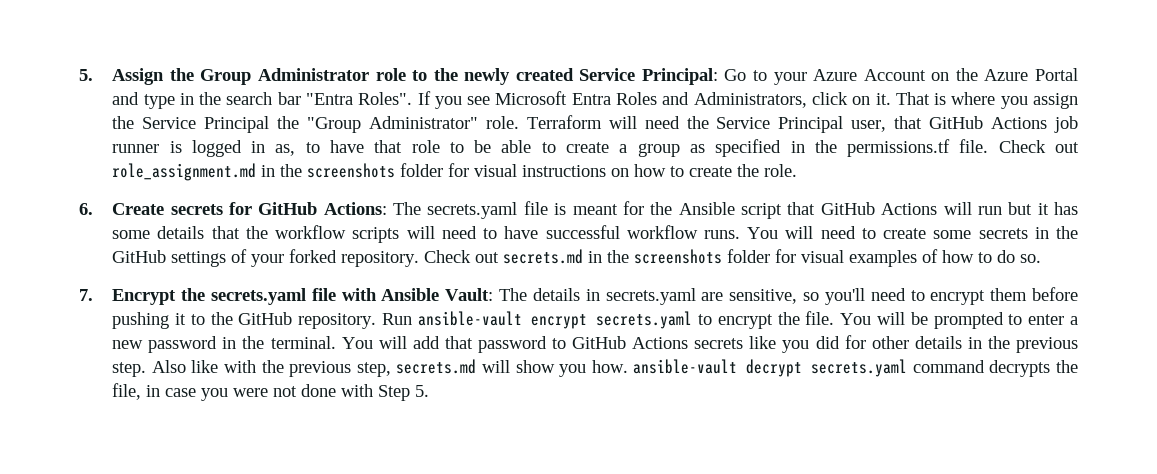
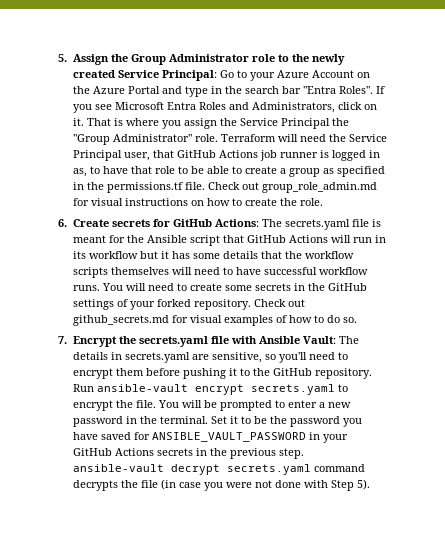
[112,163,444,181] role_assignment.md in the screenshots folder -> [261,182,377,193] group_role_admin.md
(1002, 210) none -> [374,235,386,243] [72,251,138,259] in its workflow
(400, 235) none -> [110,267,169,275] themselves
[503,249,771,264] secrets.md in the screenshots folder -> [72,315,169,326] github_secrets.md
[341,335,1078,353] [112,359,628,377] You will add that password to GitHub Actions secrets like you did for other details in the previous step. Also like with the previous step, secrets.md will show you how. -> [210,416,362,427] [72,432,348,443] [72,448,304,459] Set it to be the password you have saved for ANSIBLE_VAULT_PASSWORD in your GitHub Actions secrets in the previous step.
[112,383,161,400] file, in -> [140,479,176,490] file (in
[415,385,430,397] 5. -> [356,479,370,490] 5).

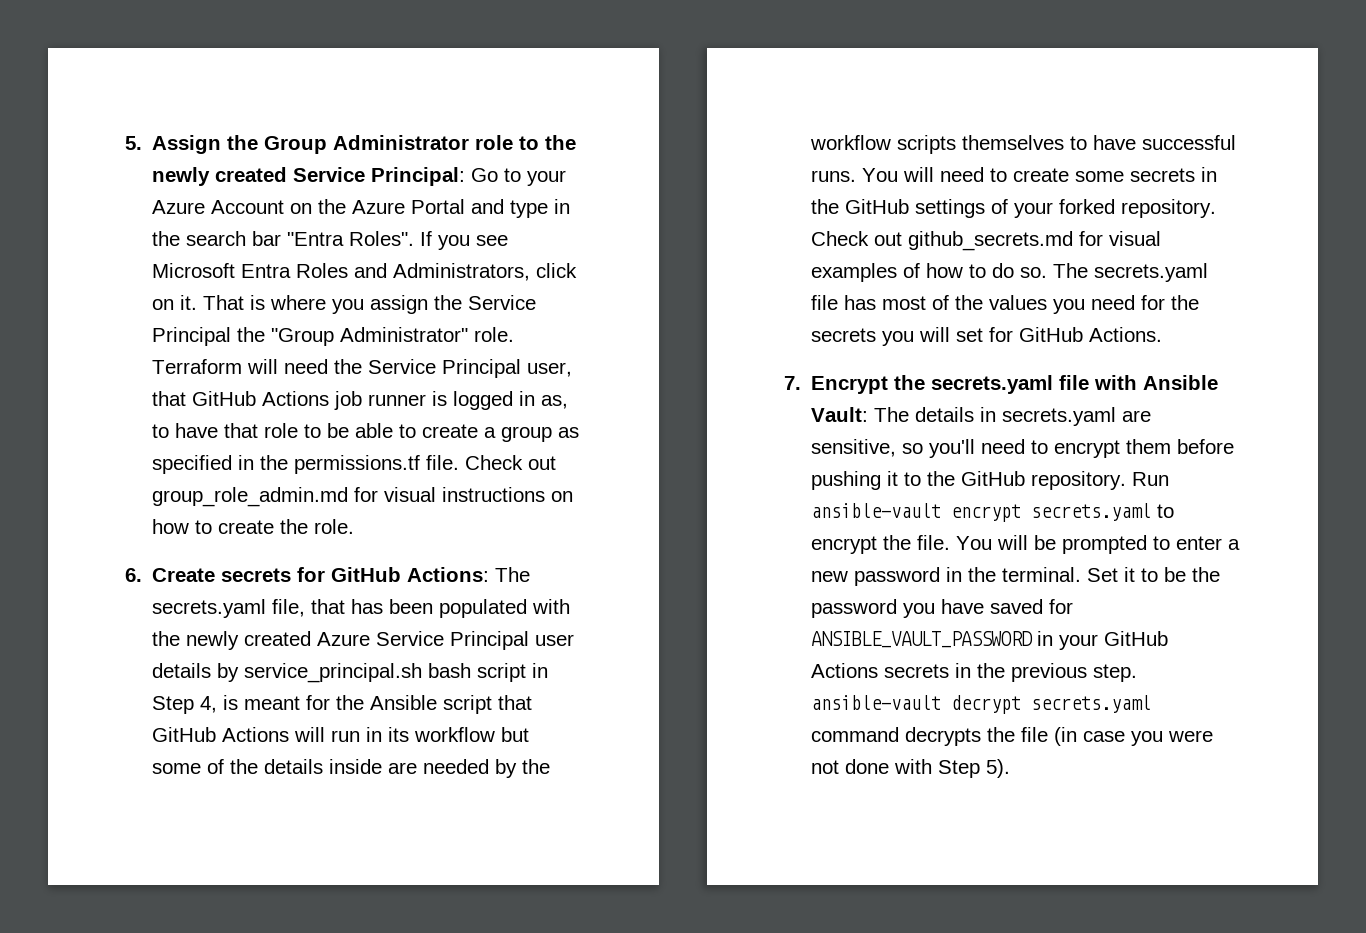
[351,219,369,227] file -> [272,599,571,618] [152,631,575,650] [152,663,549,683] [152,696,218,714] file, that has been populated with the newly created Azure Service Principal user details by service_principal.sh bash script in Step 4,
[160,251,282,259] it has some details that -> [152,759,518,778] some of the details inside are needed by
[171,267,220,275] will need -> (1065, 142) none
[318,267,368,275] workflow -> (1237, 142) none
(357, 320) none -> [1053,263,1209,282] [811,295,1200,314] [811,327,1163,346] The secrets.yaml file has most of the values you need for the secrets you will set for GitHub Actions.

